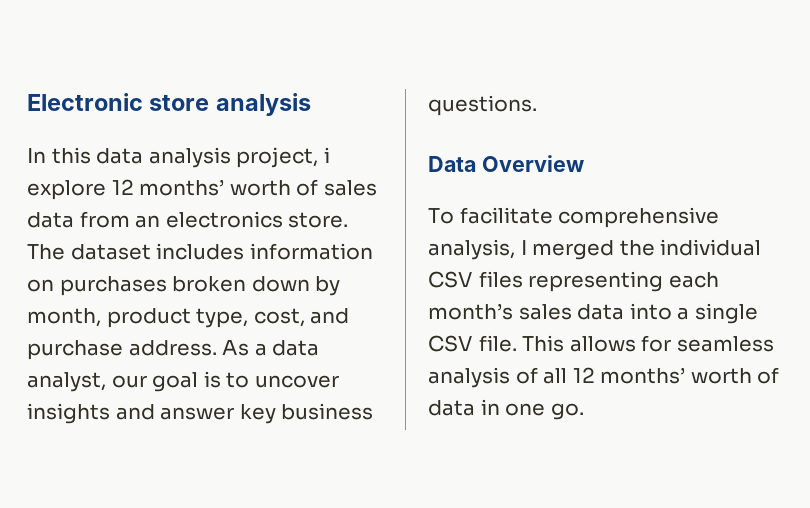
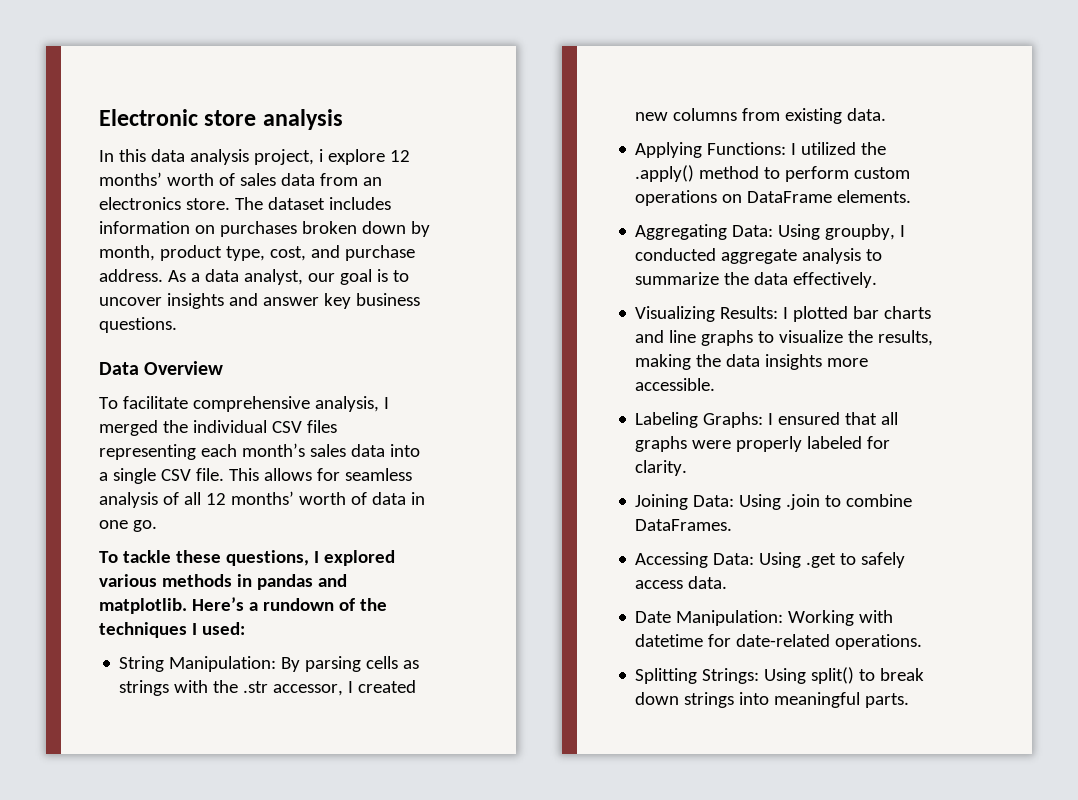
(584, 411) none -> [99,550,395,566] [99,574,347,590] [99,597,387,614] [99,622,245,638] [119,656,420,672] [119,680,417,696] [635,108,887,124] [635,142,887,158] [635,165,911,182] [635,190,912,206] [635,224,906,240] [635,248,883,264] [635,272,878,288] [635,306,932,322] [635,330,934,346] [635,354,869,370] [635,378,716,391] [635,412,899,428] [635,436,891,452] [635,460,688,476] [635,494,913,510] [635,519,733,531] [635,552,906,568] [635,576,728,589] [635,610,894,626] [635,634,923,650] [635,667,925,684] [635,692,910,708] // To tackle these questions, I explored various methods in pandas and matplotlib. Here’s a rundown of the techniques I used: // String Manipulation: By parsing cells as strings with the .str accessor, I created new columns from existing data. // Applying Functions: I utilized the .apply() method to perform custom operations on DataFrame elements. // Aggregating Data: Using groupby, I conducted aggregate analysis to summarize the data effectively. // Visualizing Results: I plotted bar charts and line graphs to visualize the results, making the data insights more accessible. // Labeling Graphs: I ensured that all graphs were properly labeled for clarity. // Joining Data: Using .join to combine DataFrames. // Accessing Data: Using .get to safely access data. // Date Manipulation: Working with datetime for date-related operations. // Splitting Strings: Using split() to break down strings into meaningful parts.

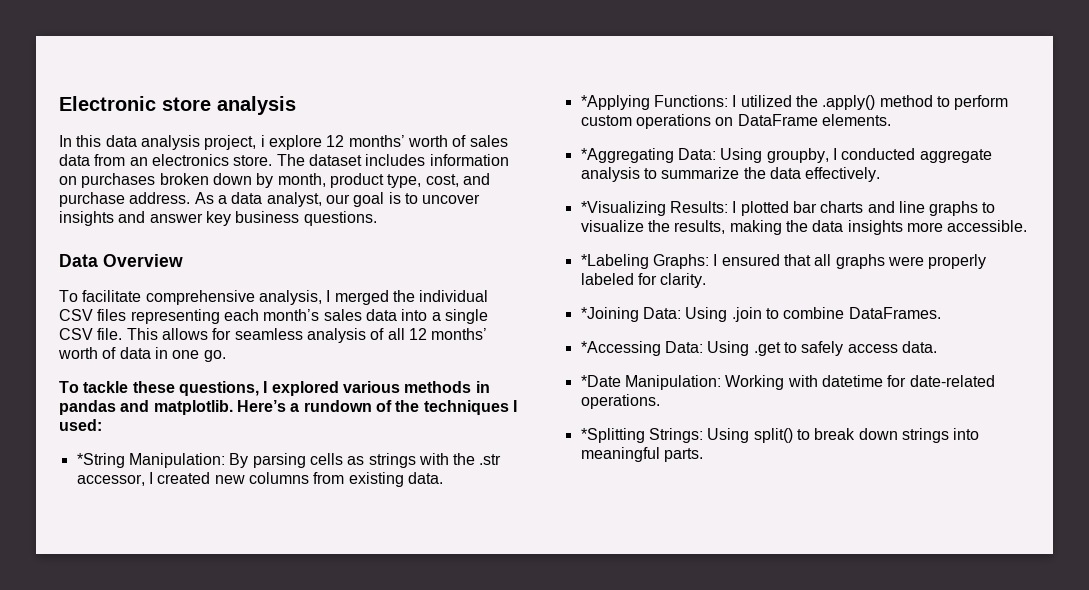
[119,656,165,672] String -> [76,453,125,468] *String
[635,142,703,158] Applying -> [580,95,650,110] *Applying
[635,224,728,240] Aggregating -> [580,148,674,163] *Aggregating
[635,306,716,322] Visualizing -> [580,201,666,216] *Visualizing
[635,412,699,428] Labeling -> [580,254,649,269] *Labeling
[635,494,689,510] Joining -> [580,307,639,322] *Joining
[635,552,709,568] Accessing -> [580,341,661,356] *Accessing
[635,611,672,623] Date -> [580,375,621,387] *Date
[635,668,698,684] Splitting -> [580,428,645,443] *Splitting

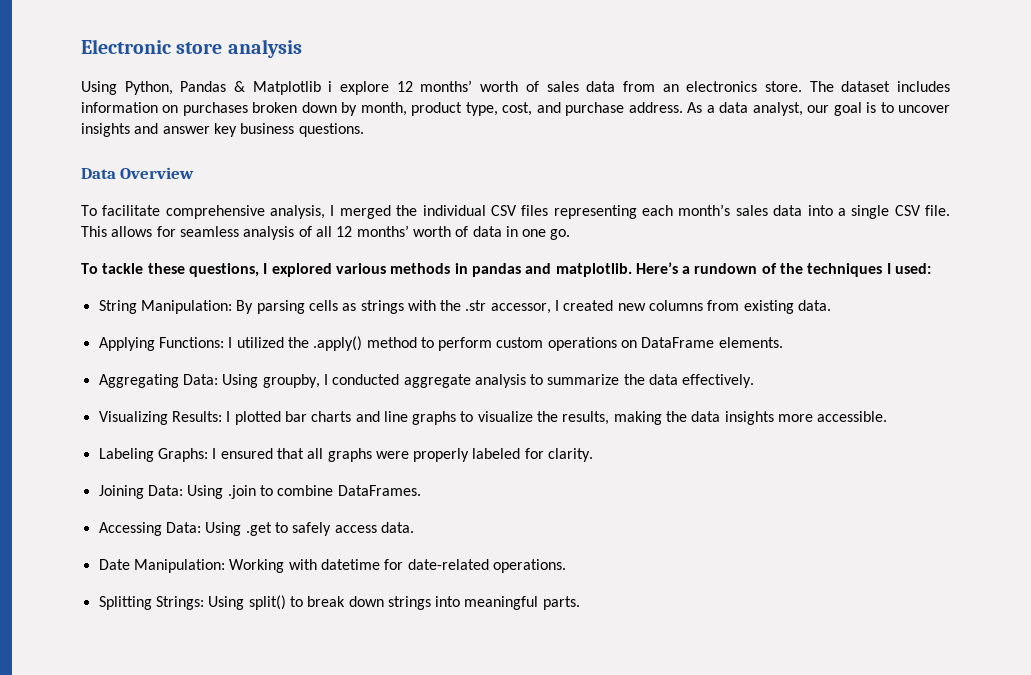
[59,135,257,150] In this data analysis project, -> [81,81,321,95] Using Python, Pandas & Matplotlib
[76,453,125,468] *String -> [98,300,137,314] String
[580,95,650,110] *Applying -> [98,337,155,351] Applying
[580,148,674,163] *Aggregating -> [98,374,179,388] Aggregating
[580,201,666,216] *Visualizing -> [98,411,168,425] Visualizing
[580,254,649,269] *Labeling -> [98,448,154,462] Labeling
[580,307,639,322] *Joining -> [98,485,144,499] Joining
[580,341,661,356] *Accessing -> [98,522,162,536] Accessing
[580,375,621,387] *Date -> [98,559,130,570] Date
[580,428,645,443] *Splitting -> [98,596,152,610] Splitting

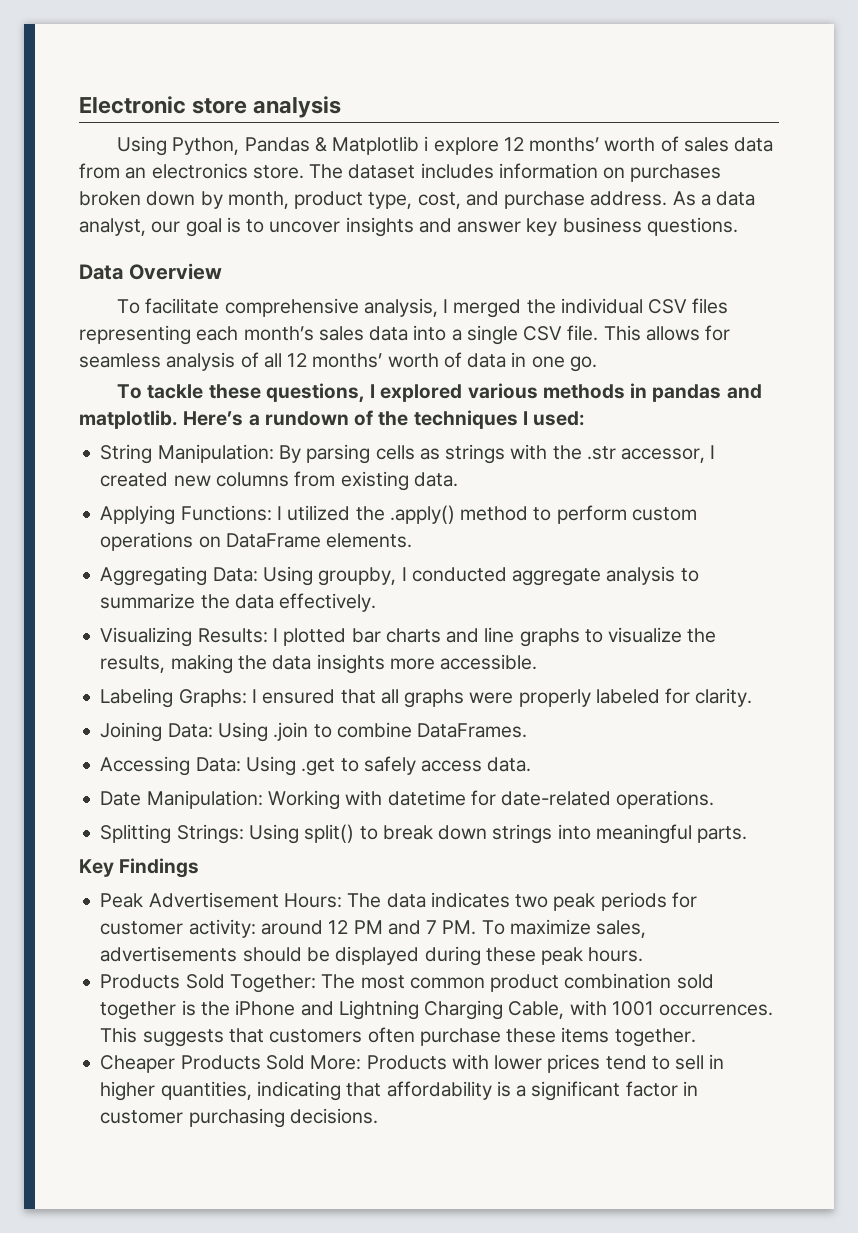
(580, 603) none -> [79,858,200,878] [100,892,697,911] [100,919,647,938] [100,946,644,966] [100,973,714,993] [100,1000,774,1020] [100,1027,696,1047] [100,1054,725,1073] [100,1081,698,1101] [100,1108,378,1128] // Key Findings // Peak Advertisement Hours: The data indicates two peak periods for customer activity: around 12 PM and 7 PM. To maximize sales, advertisements should be displayed during these peak hours. // Products Sold Together: The most common product combination sold together is the iPhone and Lightning Charging Cable, with 1001 occurrences. This suggests that customers often purchase these items together. // Cheaper Products Sold More: Products with lower prices tend to sell in higher quantities, indicating that affordability is a significant factor in customer purchasing decisions.

